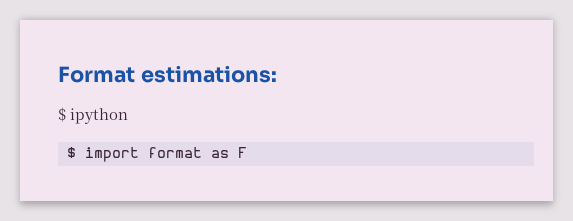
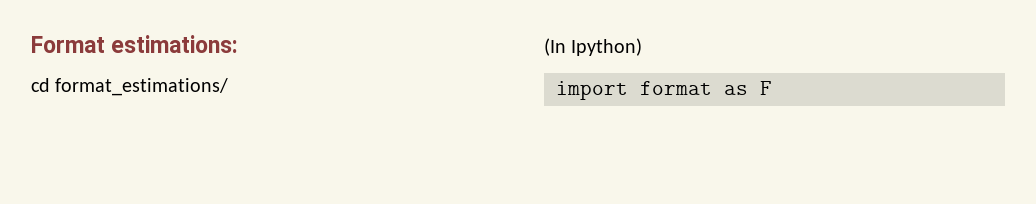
[58,107,129,124] [67,147,76,158] $ ipython // $ -> [31,78,229,96] [544,38,643,56] cd format_estimations/ // (In Ipython) //

